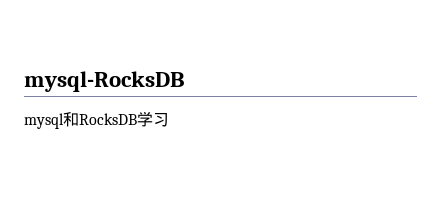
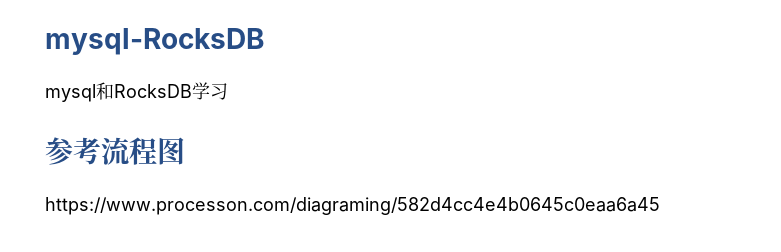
(169, 120) none -> [45,137,185,165] [45,197,660,215] // 参考流程图 // https://www.processon.com/diagraming/582d4cc4e4b0645c0eaa6a45

